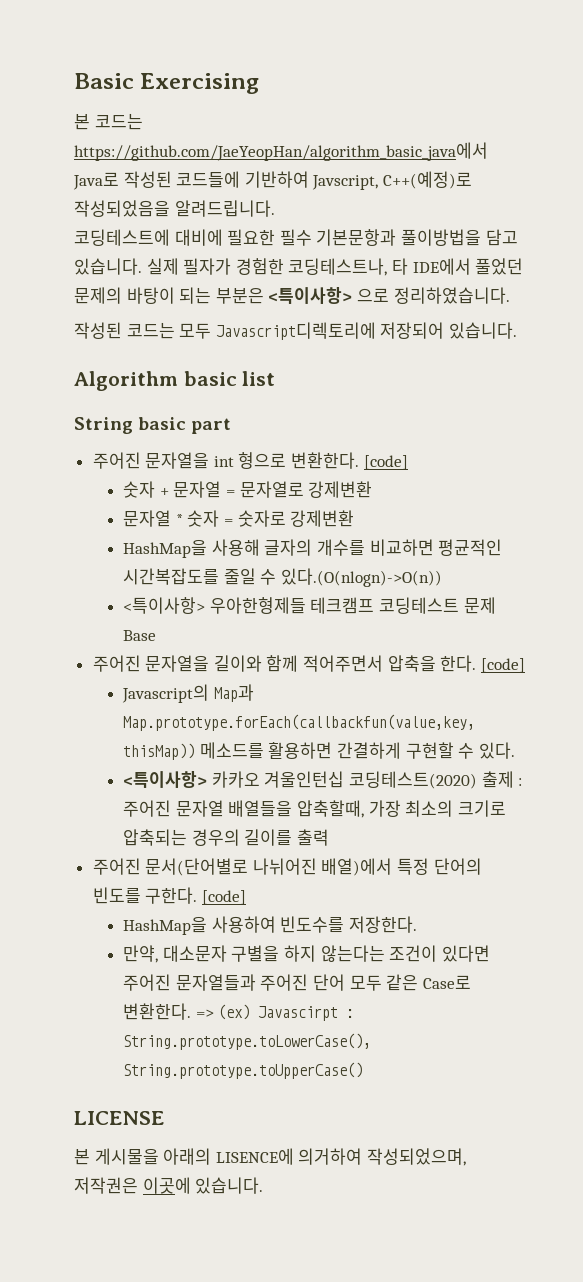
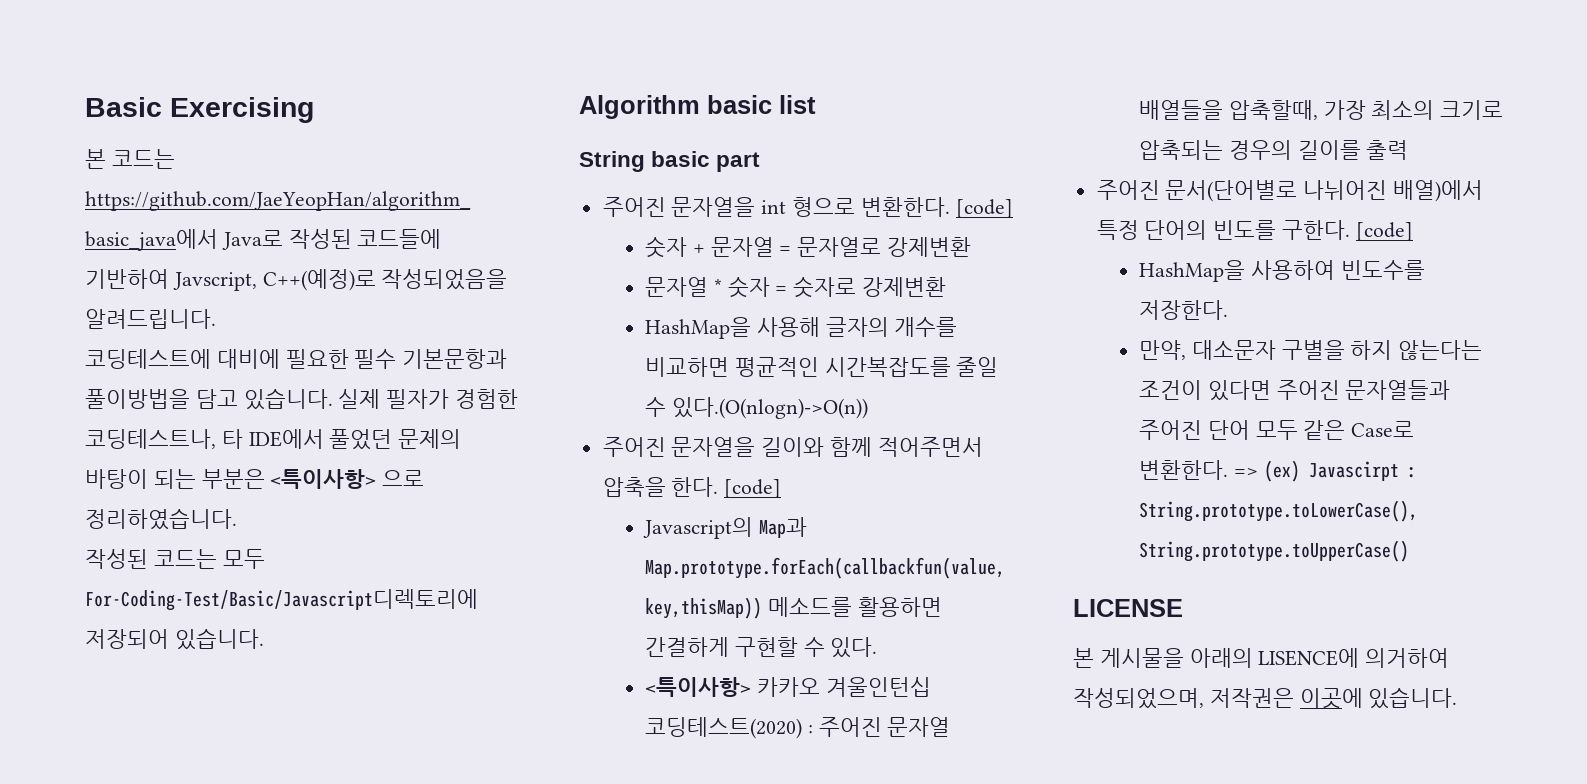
[215,322,376,340] Javascript디렉토리에 -> [85,589,478,611] For-Coding-Test/Basic/Javascript디렉토리에
[123,597,496,614] [123,630,157,641] // <특이사항> 우아한형제들 테크캠프 코딩테스트 문제 Base -> (868, 408) none
[481,771,514,788] 출제 -> (803, 728) none

